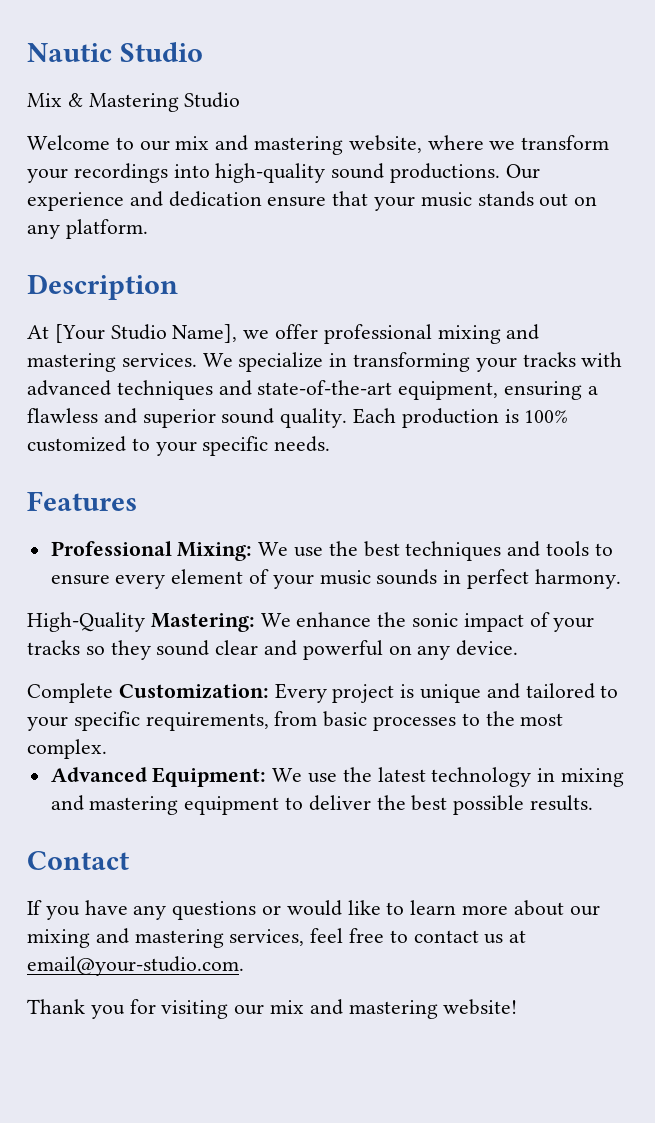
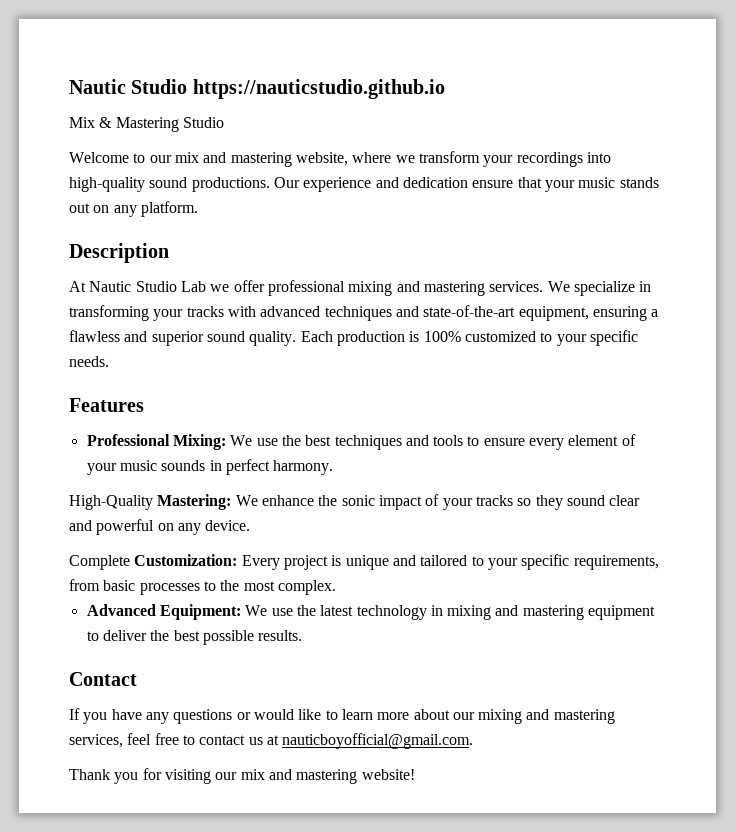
[27,42,203,62] Nautic Studio -> [69,79,445,99] Nautic Studio https://nauticstudio.github.io
[54,324,238,343] [Your Studio Name], -> [89,281,206,292] Nautic Studio Lab
[27,956,244,976] email@your-studio.com. -> [282,733,474,749] nauticboyofficial@gmail.com.

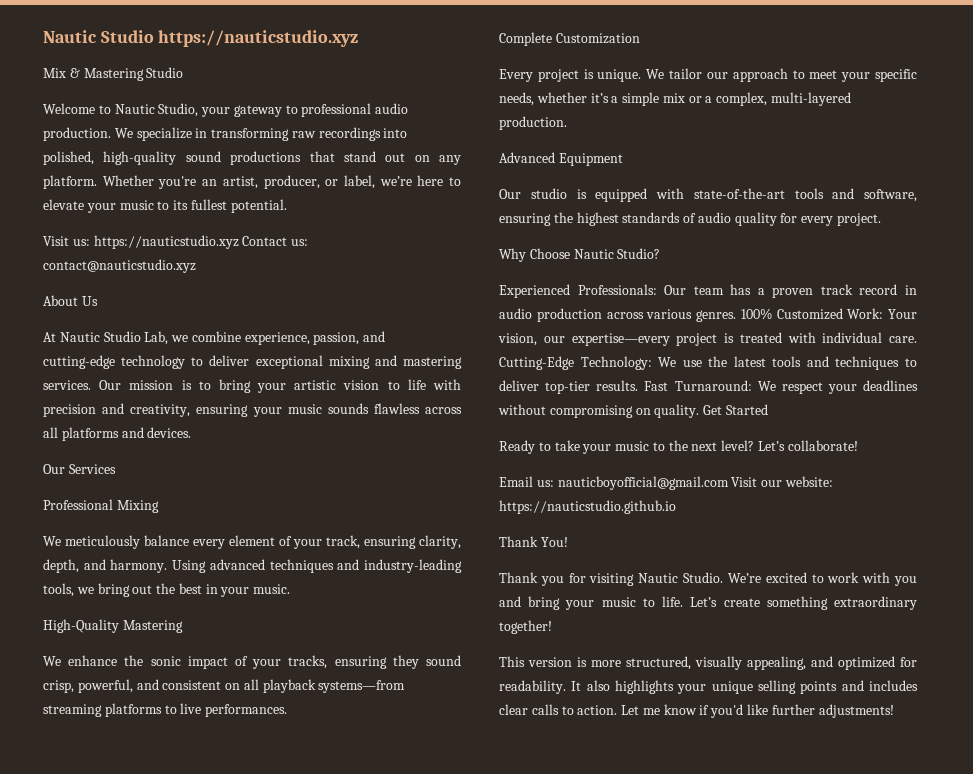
[69,79,445,99] Nautic Studio https://nauticstudio.github.io -> [43,30,359,47] Nautic Studio https://nauticstudio.xyz
[149,151,514,167] our mix and mastering website, where we transform your -> [114,103,409,117] [43,127,316,141] Nautic Studio, your gateway to professional audio production. We specialize in transforming raw
(611, 157) none -> [43,151,94,165] polished,
[191,177,659,192] [69,201,198,217] [69,243,169,263] [69,280,652,296] [69,305,659,321] [69,330,638,346] [69,356,109,367] [69,398,144,412] [86,434,636,450] [86,459,334,475] productions. Our experience and dedication ensure that your music stands out on any platform. // Description // At Nautic Studio Lab we offer professional mixing and mastering services. We specialize in transforming your tracks with advanced techniques and state-of-the-art equipment, ensuring a flawless and superior sound quality. Each production is 100% customized to your specific needs. // Features // Professional Mixing: We use the best techniques and tools to ensure every element of your music sounds in perfect harmony. -> [230,151,461,165] [43,175,461,189] [43,199,287,213] [43,235,309,249] [43,259,196,273] [43,295,98,306] [43,331,386,345] [43,355,462,369] [43,379,462,393] [43,403,462,417] [43,427,192,441] [43,464,116,474] [43,499,159,513] [43,535,461,549] [43,559,462,573] [43,583,291,597] productions that stand out on any platform. Whether you're an artist, producer, or label, we’re here to elevate your music to its fullest potential. // Visit us: https://nauticstudio.xyz Contact us: contact@nauticstudio.xyz // About Us // At Nautic Studio Lab, we combine experience, passion, and cutting-edge technology to deliver exceptional mixing and mastering services. Our mission is to bring your artistic vision to life with precision and creativity, ensuring your music sounds flawless across all platforms and devices. // Our Services // Professional Mixing // We meticulously balance every element of your track, ensuring clarity, depth, and harmony. Using advanced techniques and industry-leading tools, we bring out the best in your music.
[157,494,232,510] Mastering: -> [122,620,183,633] Mastering //
[475,495,641,510] [69,519,251,535] tracks so they sound clear and powerful on any device. -> [288,655,461,669] [43,679,406,693] [43,703,288,717] tracks, ensuring they sound crisp, powerful, and consistent on all playback systems—from streaming platforms to live performances.
[134,554,238,566] Customization: -> [555,33,640,44] Customization //
[345,554,659,570] [69,579,336,595] [86,604,656,620] [86,630,303,645] [69,672,137,686] [69,708,615,724] [69,733,474,749] [69,768,415,784] unique and tailored to your specific requirements, from basic processes to the most complex. // Advanced Equipment: We use the latest technology in mixing and mastering equipment to deliver the best possible results. // Contact // If you have any questions or would like to learn more about our mixing and mastering services, feel free to contact us at nauticboyofficial@gmail.com. // Thank you for visiting our mix and mastering website! -> [597,68,917,82] [499,92,852,106] [499,116,567,130] [499,152,623,166] [499,188,917,202] [499,212,882,226] [499,248,661,262] [499,284,917,298] [499,308,917,322] [498,332,917,346] [499,356,917,370] [499,380,918,394] [498,404,768,418] [499,440,858,454] [499,476,833,490] [499,500,676,514] [499,536,568,547] [499,572,917,586] [499,596,917,610] [499,620,552,634] [499,656,917,670] [499,680,918,694] [499,704,894,718] unique. We tailor our approach to meet your specific needs, whether it’s a simple mix or a complex, multi-layered production. // Advanced Equipment // Our studio is equipped with state-of-the-art tools and software, ensuring the highest standards of audio quality for every project. // Why Choose Nautic Studio? // Experienced Professionals: Our team has a proven track record in audio production across various genres. 100% Customized Work: Your vision, our expertise—every project is treated with individual care. Cutting-Edge Technology: We use the latest tools and techniques to deliver top-tier results. Fast Turnaround: We respect your deadlines without compromising on quality. Get Started // Ready to take your music to the next level? Let’s collaborate! // Email us: nauticboyofficial@gmail.com Visit our website: https://nauticstudio.github.io // Thank You! // Thank you for visiting Nautic Studio. We’re excited to work with you and bring your music to life. Let’s create something extraordinary together! // This version is more structured, visually appealing, and optimized for readability. It also highlights your unique selling points and includes clear calls to action. Let me know if you'd like further adjustments!

